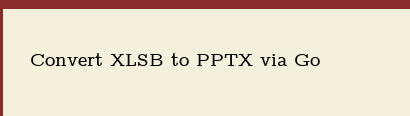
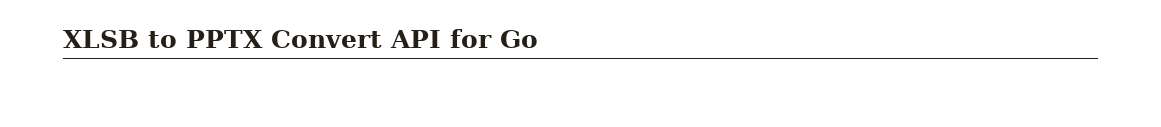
[30,53,103,66] Convert -> (63, 39) none
[260,54,288,66] via -> [271,29,492,48] Convert API for

